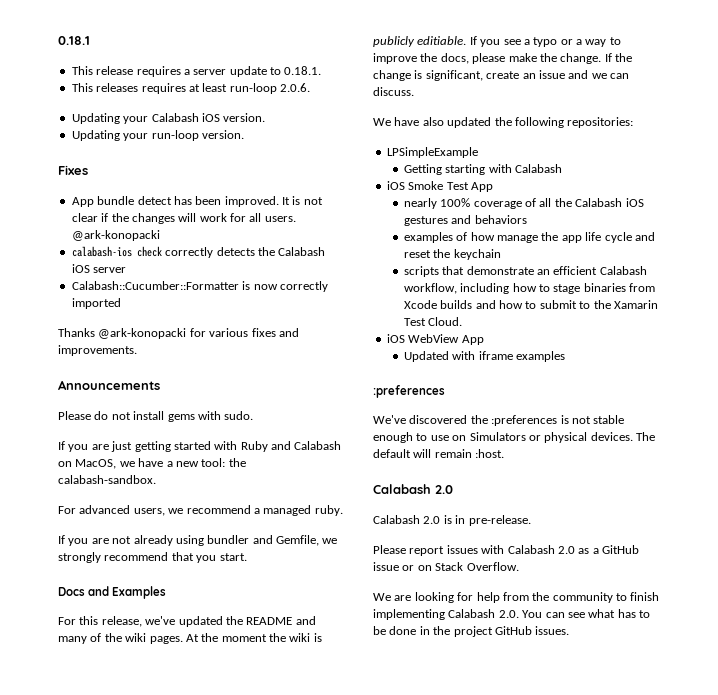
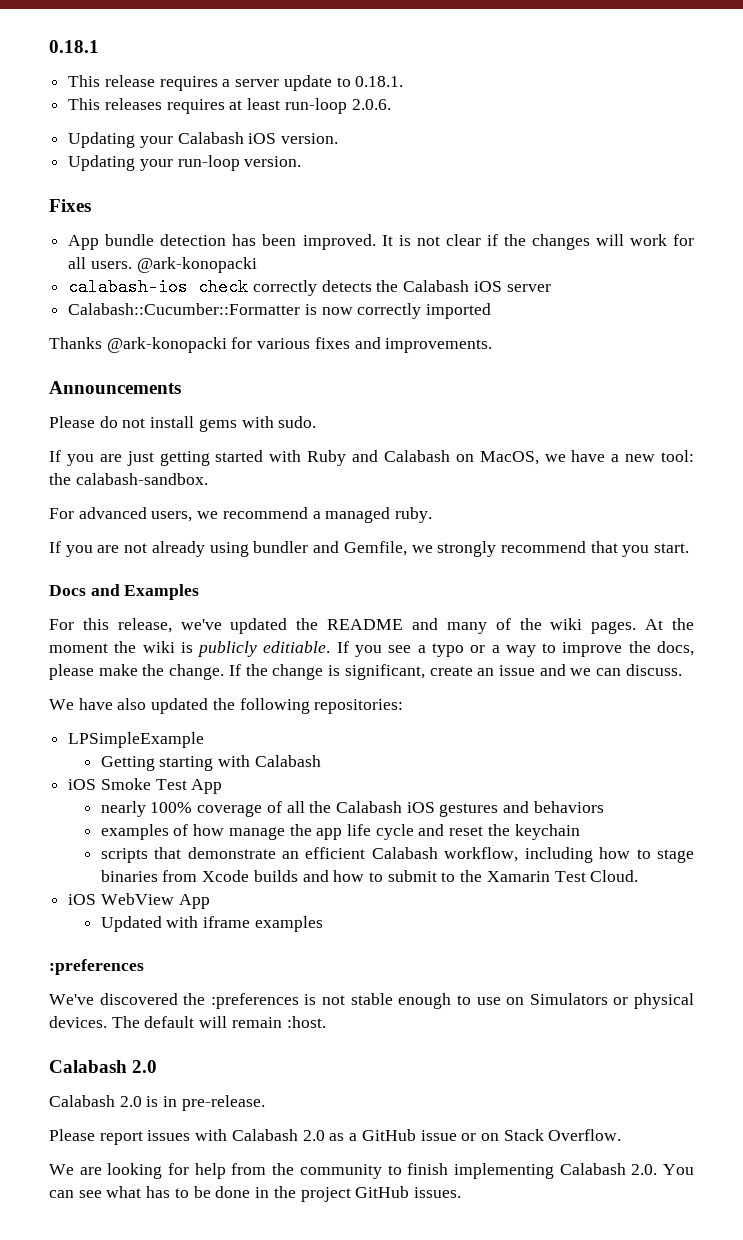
[137,196,172,205] detect -> [160,234,227,246] detection

